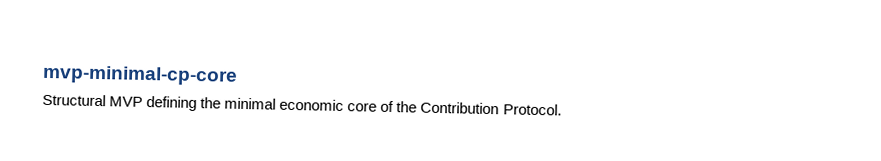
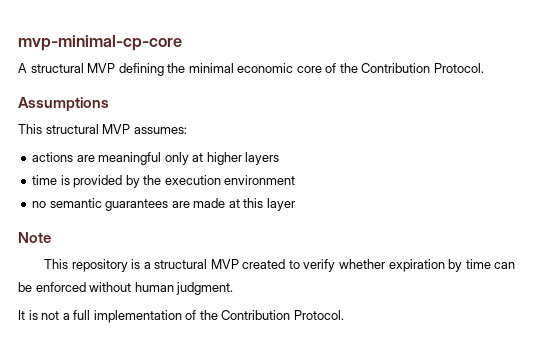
[42,93,106,107] Structural -> [18,63,84,73] A structural
(562, 109) none -> [18,97,109,111] [18,124,187,134] [32,152,280,165] [32,175,296,188] [32,198,295,211] [18,232,51,243] [44,259,516,272] [18,282,234,295] [18,310,344,323] // Assumptions // This structural MVP assumes: // actions are meaningful only at higher layers // time is provided by the execution environment // no semantic guarantees are made at this layer // Note // This repository is a structural MVP created to verify whether expiration by time can be enforced without human judgment. // It is not a full implementation of the Contribution Protocol.

